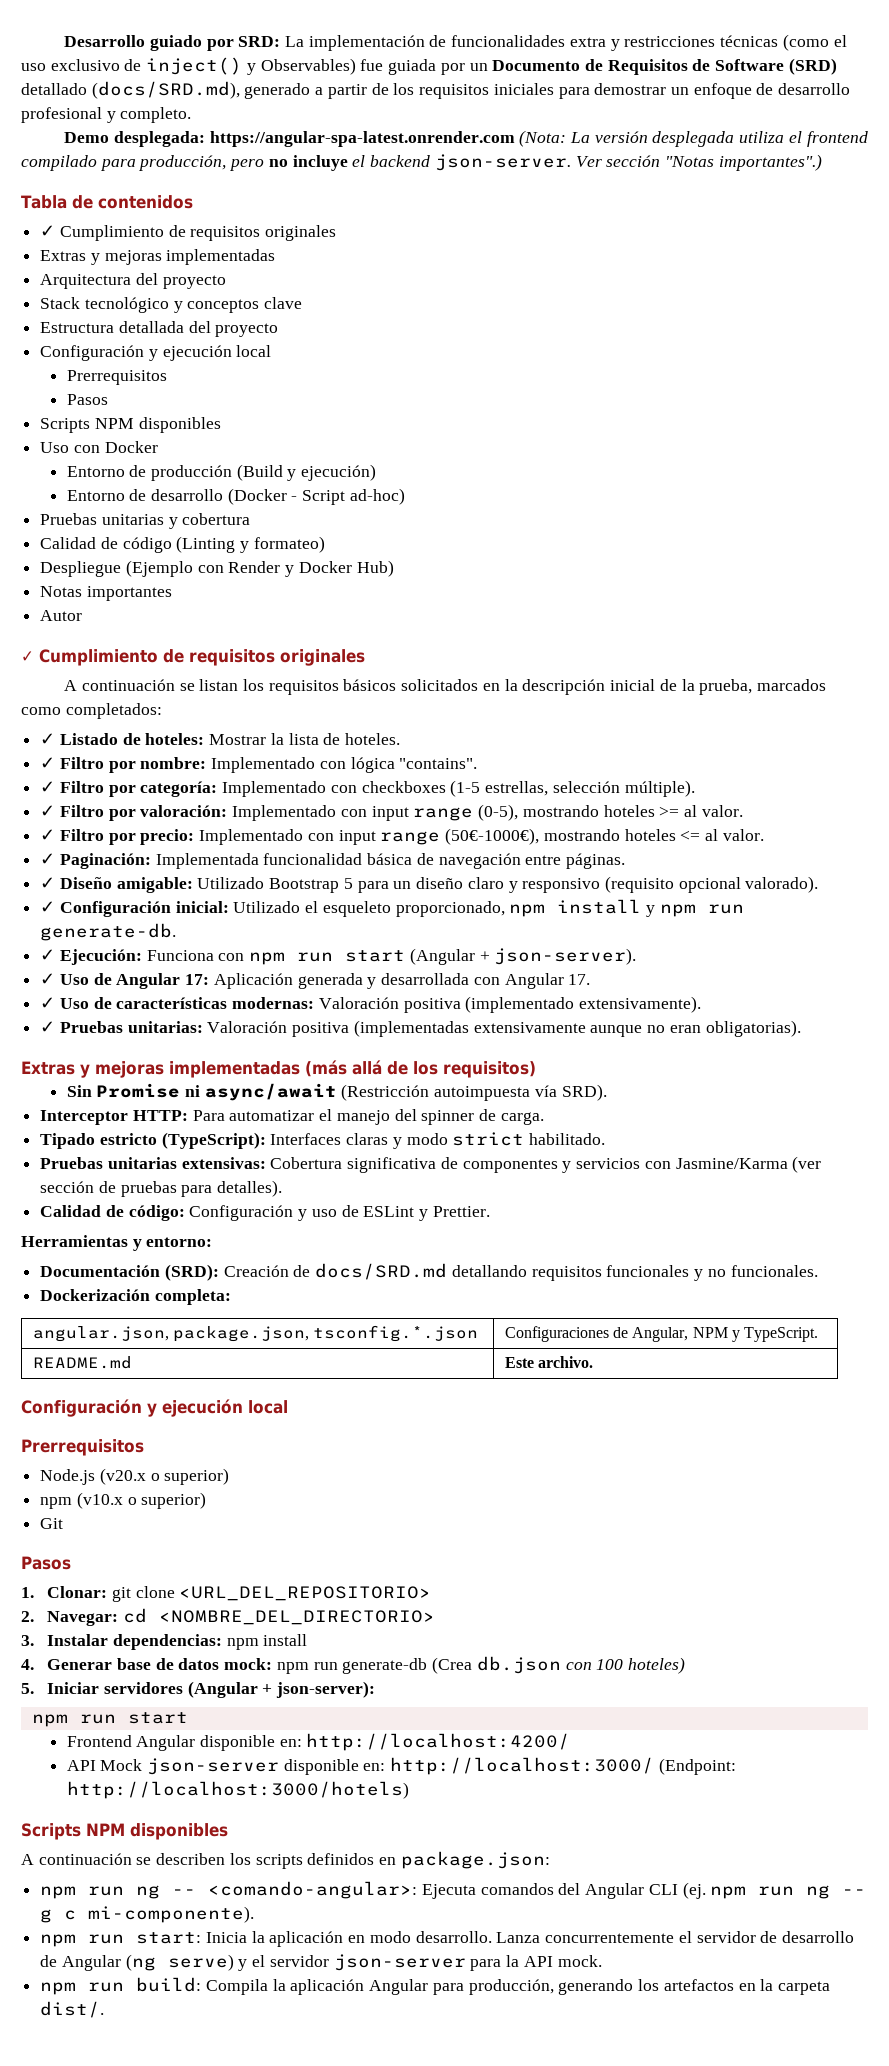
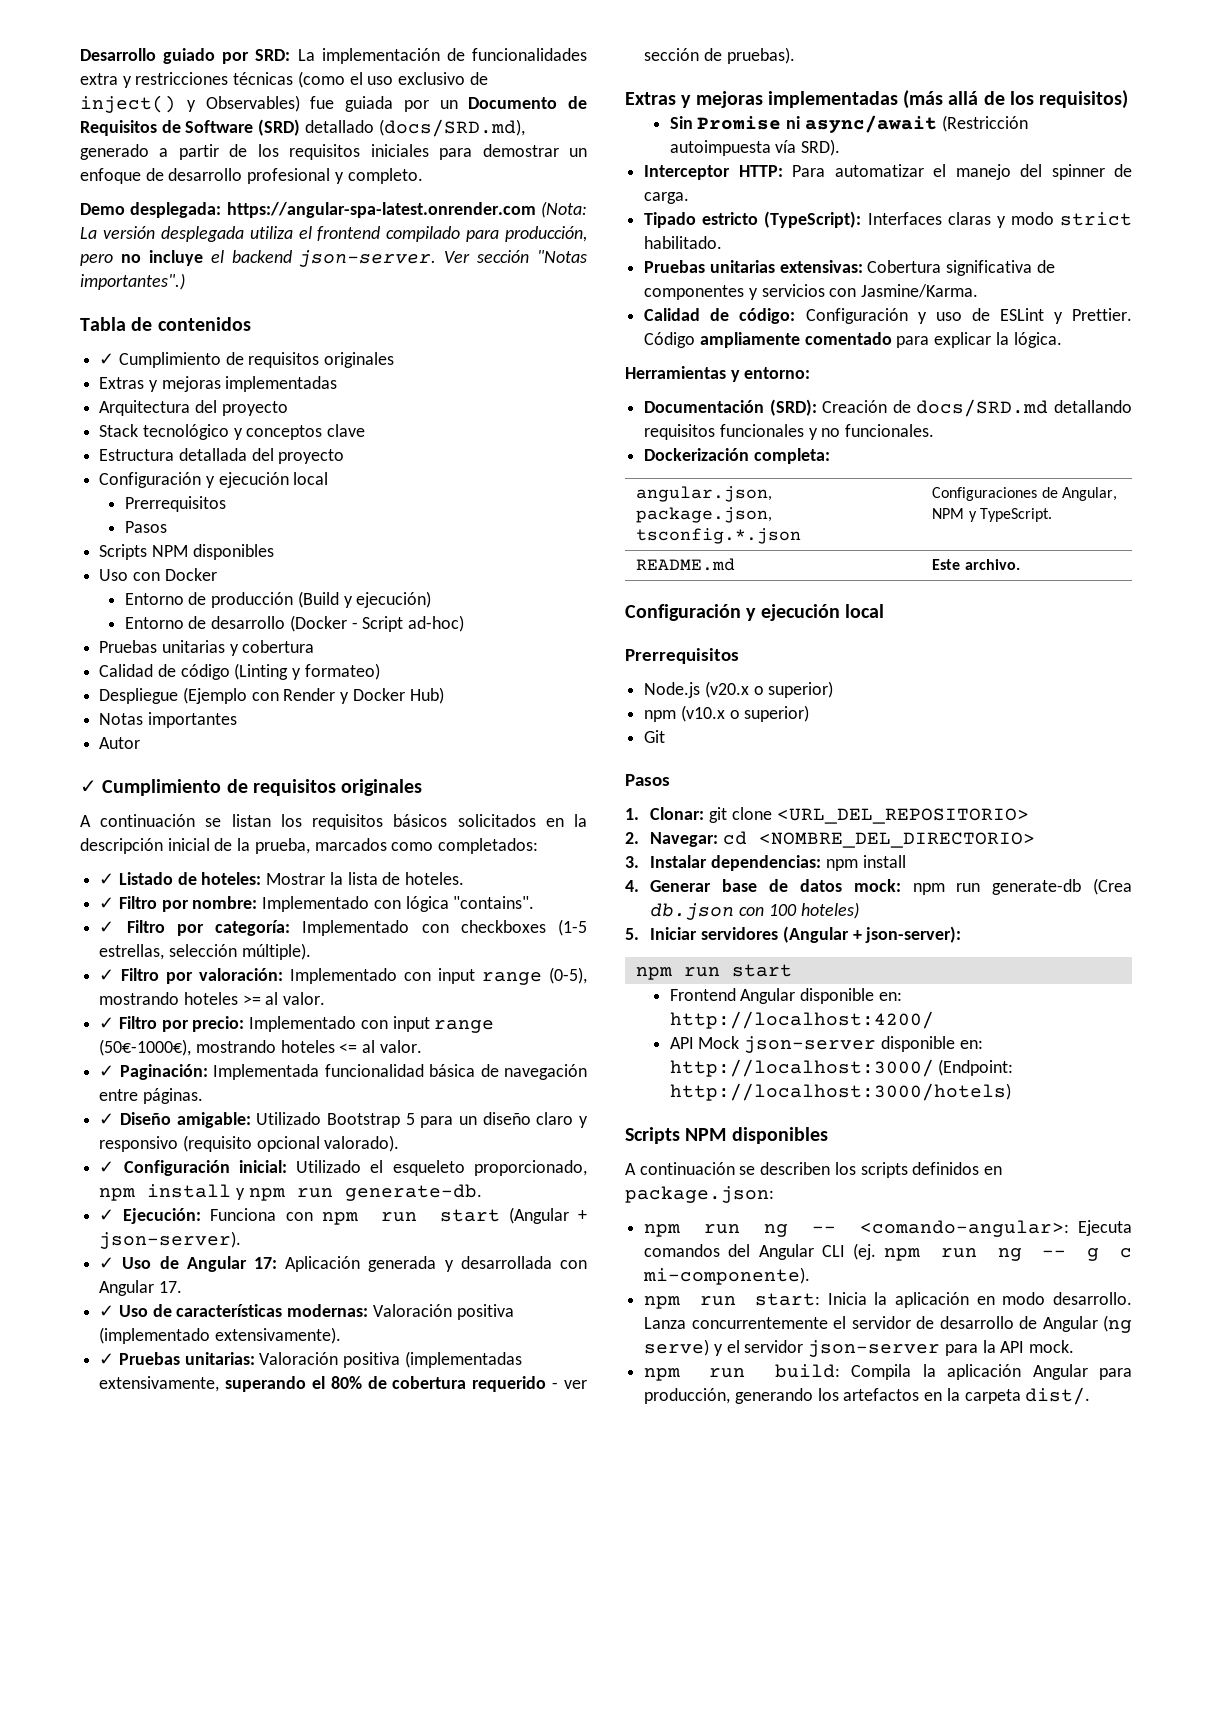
[473,1020,801,1037] extensivamente aunque no eran obligatorias). -> [99,1376,587,1392] [644,47,795,64] extensivamente, superando el 80% de cobertura requerido - ver sección de pruebas).
[675,1156,822,1173] [40,1180,283,1197] Jasmine/Karma (ver sección de pruebas para detalles). -> [861,284,979,298] Jasmine/Karma.
(490, 1211) none -> [644,332,1062,348] Código ampliamente comentado para explicar la lógica.

